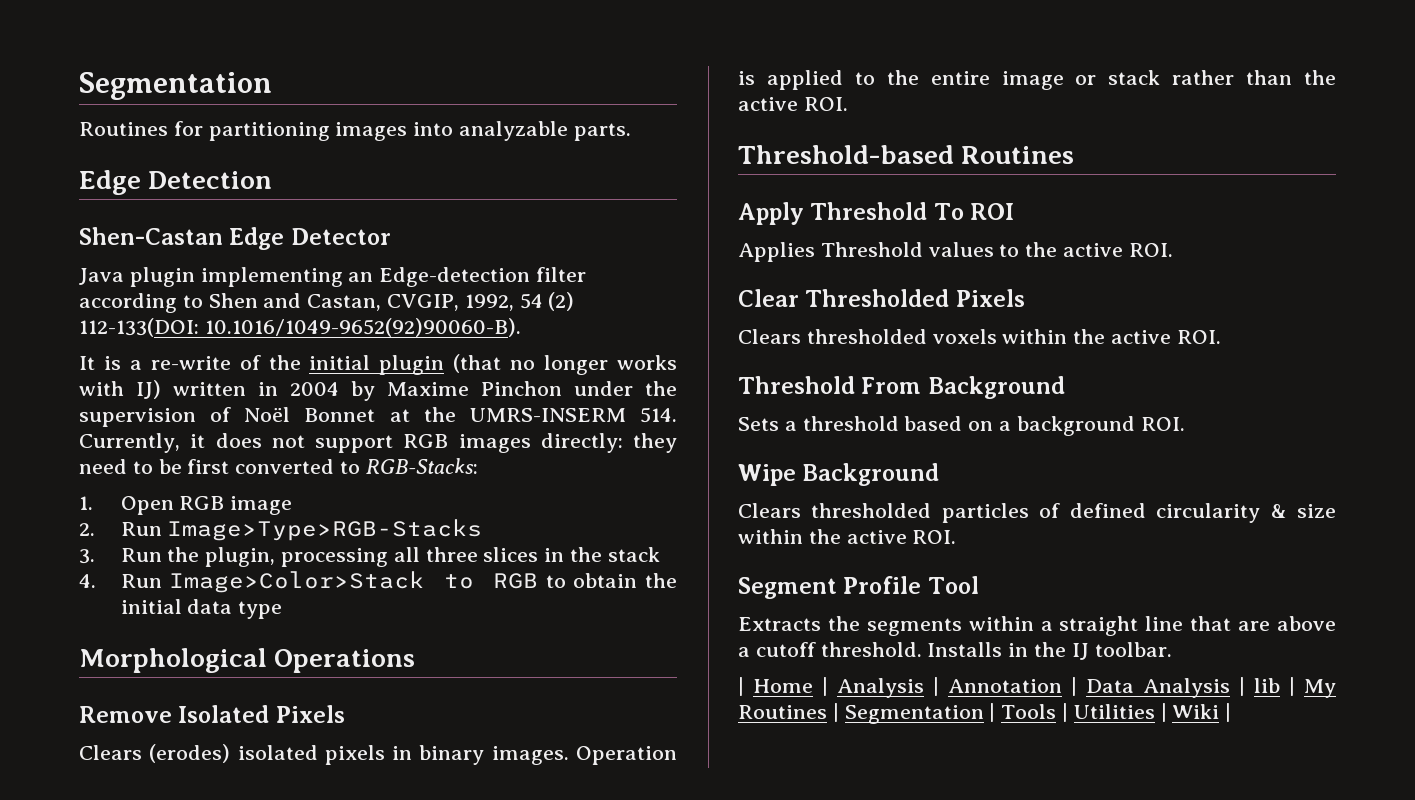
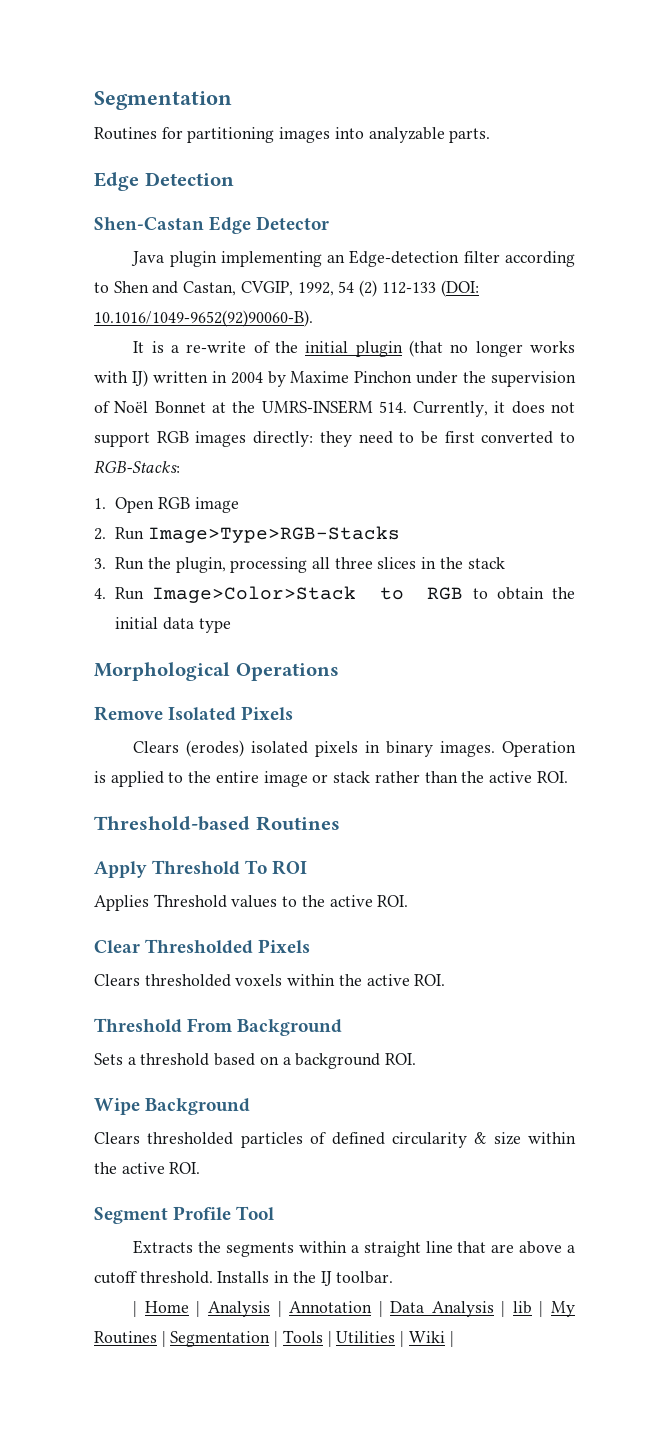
[79,318,199,337] 112-133(DOI: -> [381,280,479,297] 112-133 (DOI:

